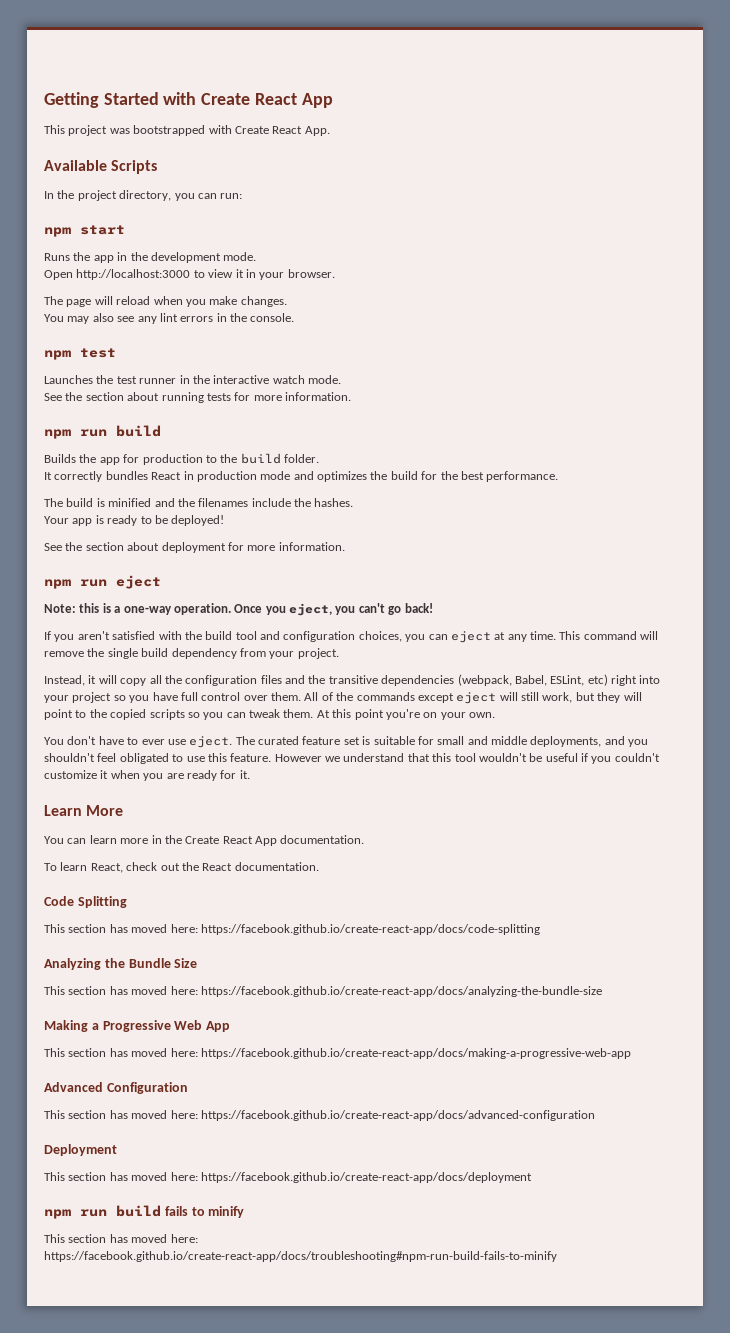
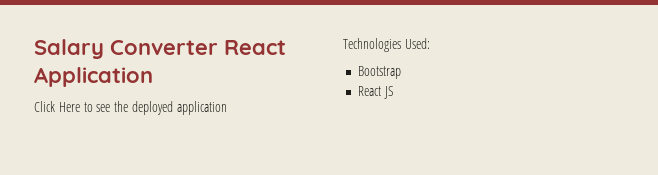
[44,92,333,108] [44,125,330,136] [44,160,158,174] [44,190,243,201] [44,225,125,237] [44,252,257,263] [44,269,335,280] [44,296,287,307] [44,313,295,324] [44,348,116,360] [44,375,341,384] [44,392,351,403] [44,425,161,439] [44,453,319,465] [44,471,559,482] [44,498,354,507] [44,515,225,526] [44,542,345,553] [44,575,161,589] [44,603,433,616] [44,631,659,643] [44,648,339,659] [44,674,661,686] [44,692,642,704] [44,709,495,720] [44,736,649,748] [44,753,660,764] [44,770,250,781] [44,805,124,816] [44,835,365,846] [44,862,319,873] [44,896,127,908] [44,924,540,935] [44,958,198,970] [44,986,602,997] [44,1020,231,1032] [44,1048,631,1059] [44,1082,188,1094] [44,1110,595,1121] [44,1144,117,1156] [44,1172,532,1183] [44,1205,245,1219] [44,1234,198,1243] [44,1251,557,1262] Getting Started with Create React App // This project was bootstrapped with Create React App. // Available Scripts // In the project directory, you can run: // npm start // Runs the app in the development mode. // Open http://localhost:3000 to view it in your browser. // The page will reload when you make changes. // You may also see any lint errors in the console. // npm test // Launches the test runner in the interactive watch mode. // See the section about running tests for more information. // npm run build // Builds the app for production to the build folder. // It correctly bundles React in production mode and optimizes the build for the best performance. // The build is minified and the filenames include the hashes. // Your app is ready to be deployed! // See the section about deployment for more information. // npm run eject // Note: this is a one-way operation. Once you eject, you can't go back! // If you aren't satisfied with the build tool and configuration choices, you can eject at any time. This command will remove the single build dependency from your project. // Instead, it will copy all the configuration files and the transitive dependencies (webpack, Babel, ESLint, etc) right into your project so you have full control over them. All of the commands except eject will still work, but they will point to the copied scripts so you can tweak them. At this point you're on your own. // You don't have to ever use eject. The curated feature set is suitable for small and middle deployments, and you shouldn't feel obligated to use this feature. However we understand that this tool wouldn't be useful if you couldn't customize it when you are ready for it. // Learn More // You can learn more in the Create React App documentation. // To learn React, check out the React documentation. // Code Splitting // This section has moved here: https://facebook.github.io/create-react-app/docs/code-splitting // Analyzing the Bundle Size // This section has moved here: https://facebook.github.io/create-react-app/docs/analyzing-the-bundle-size // Making a Progressive Web App // This section has moved here: https://facebook.github.io/create-react-app/docs/making-a-progressive-web-app // Advanced Configuration // This section has moved here: https://facebook.github.io/create-react-app/docs/advanced-configuration // Deployment // This section has moved here: https://facebook.github.io/create-react-app/docs/deployment // npm run build fails to minify // This section has moved here: https://facebook.github.io/create-react-app/docs/troubleshooting#npm-run-build-fails-to-minify -> [34,39,286,59] [34,67,153,87] [34,101,227,115] [343,38,430,52] [358,66,402,79] [358,86,395,99] Salary Converter React Application // Click Here to see the deployed application // Technologies Used: // Bootstrap // React JS

